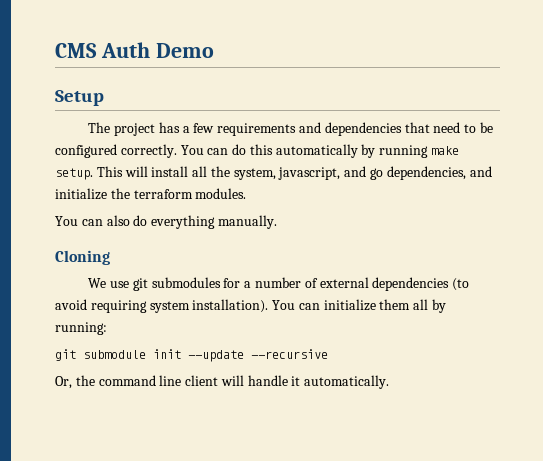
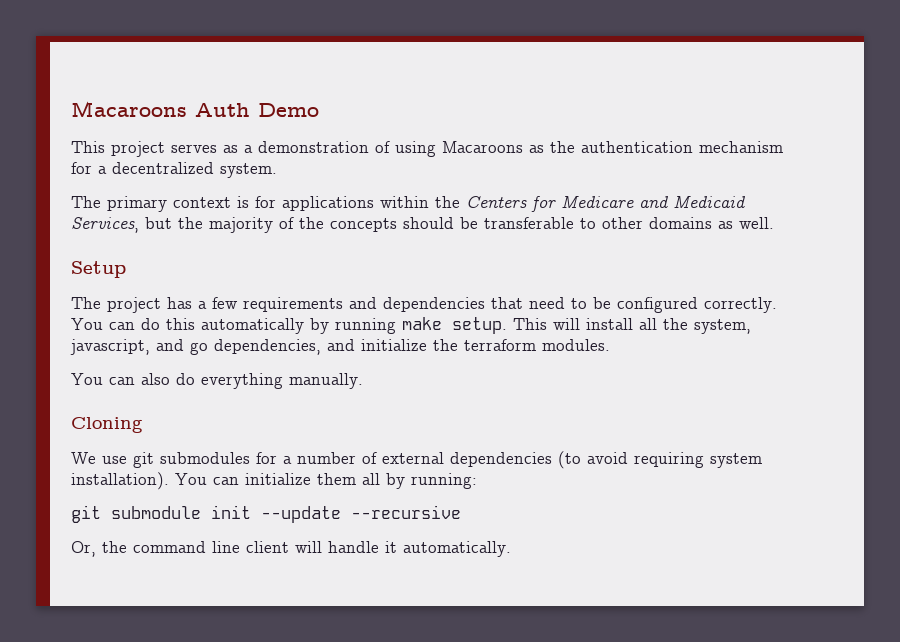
[55,43,97,58] CMS -> [71,101,187,117] Macaroons
(214, 50) none -> [71,141,783,157] [71,162,277,178] [71,195,746,212] [71,217,774,233] // This project serves as a demonstration of using Macaroons as the authentication mechanism for a decentralized system. // The primary context is for applications within the Centers for Medicare and Medicaid Services, but the majority of the concepts should be transferable to other domains as well.

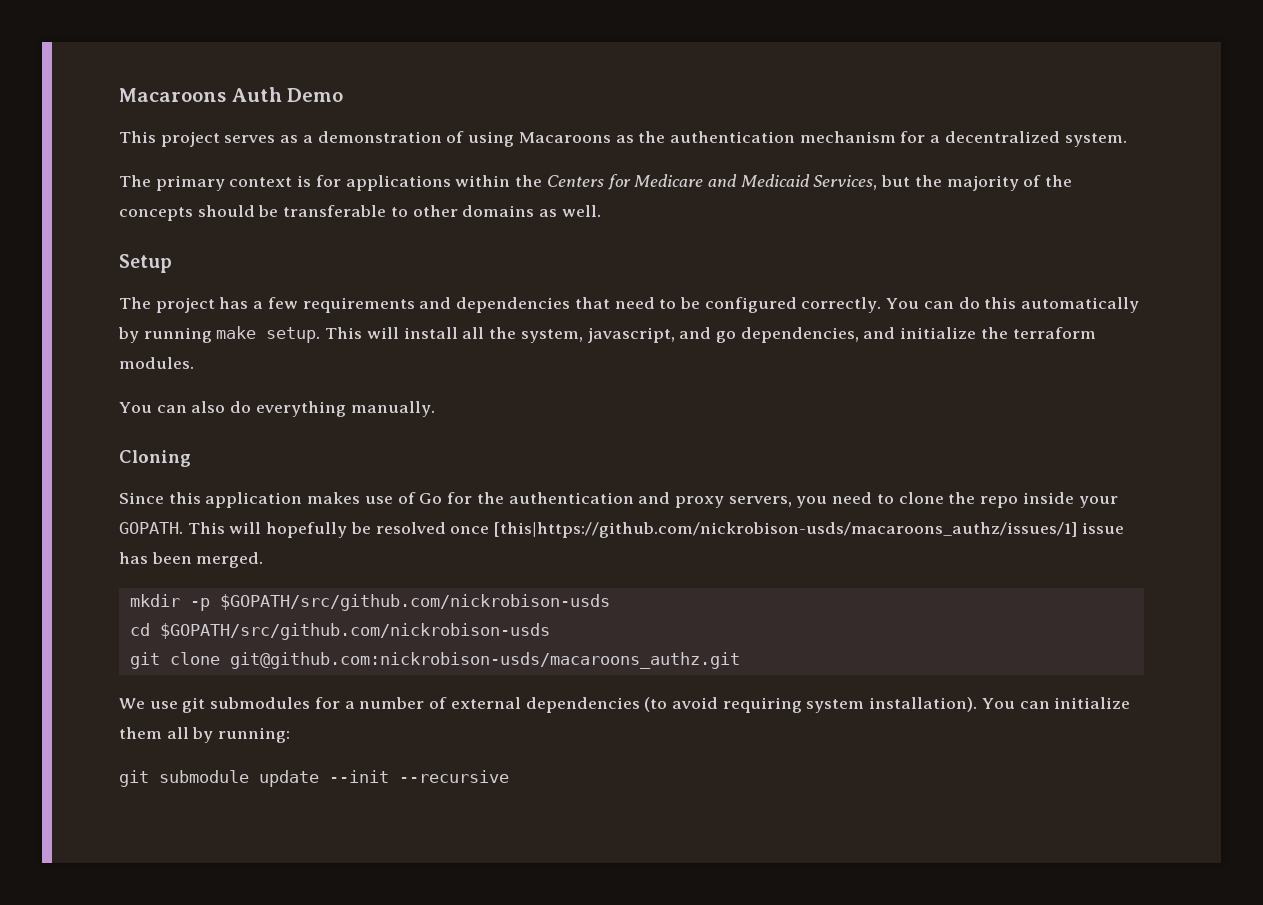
(143, 425) none -> [119,492,1118,508] [119,522,1124,538] [119,552,264,568] [129,594,610,611] [129,623,550,640] [129,652,740,669] // Since this application makes use of Go for the authentication and proxy servers, you need to clone the repo inside your GOPATH. This will hopefully be resolved once [this|https://github.com/nickrobison-usds/macaroons_authz/issues/1] issue has been merged. // mkdir -p $GOPATH/src/github.com/nickrobison-usds // cd $GOPATH/src/github.com/nickrobison-usds // git clone git@github.com:nickrobison-usds/macaroons_authz.git
[211,505,341,523] init --update -> [259,770,389,787] update --init
[71,541,511,557] // Or, the command line client will handle it automatically. -> (509, 776) none

